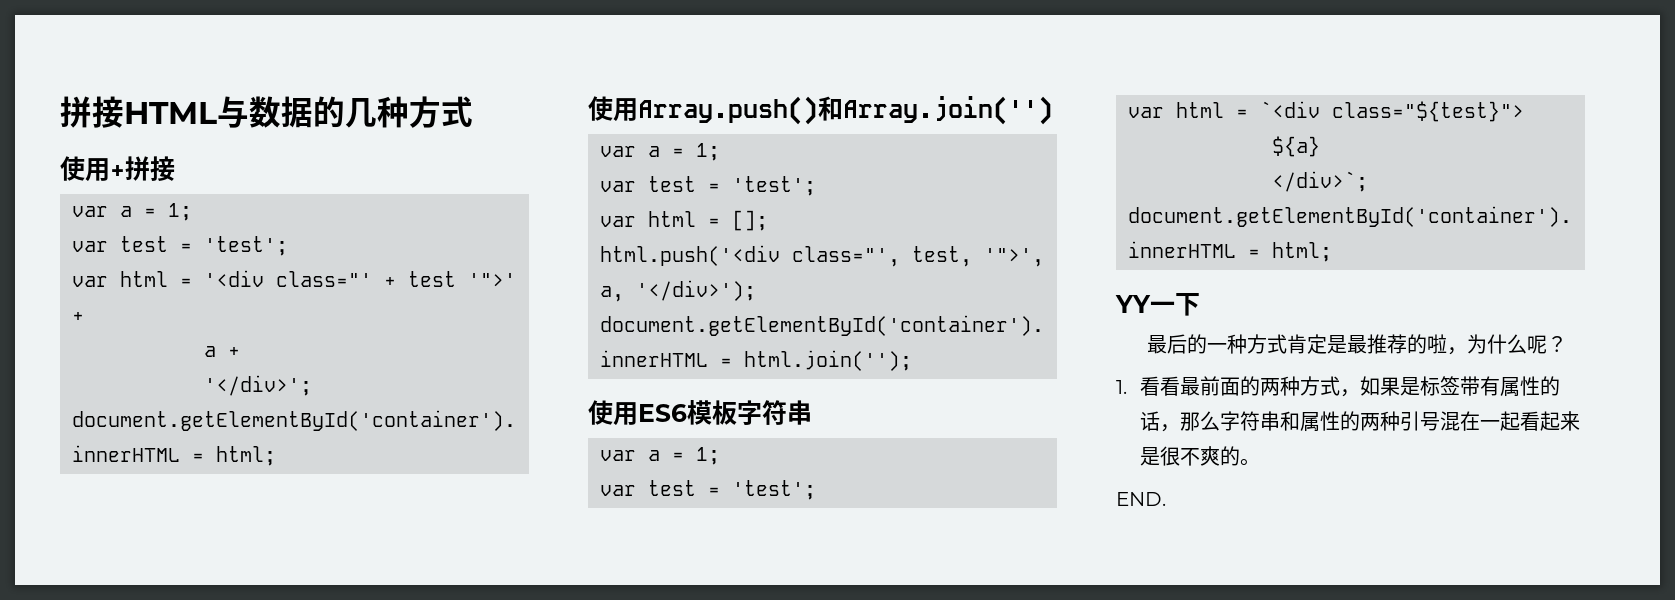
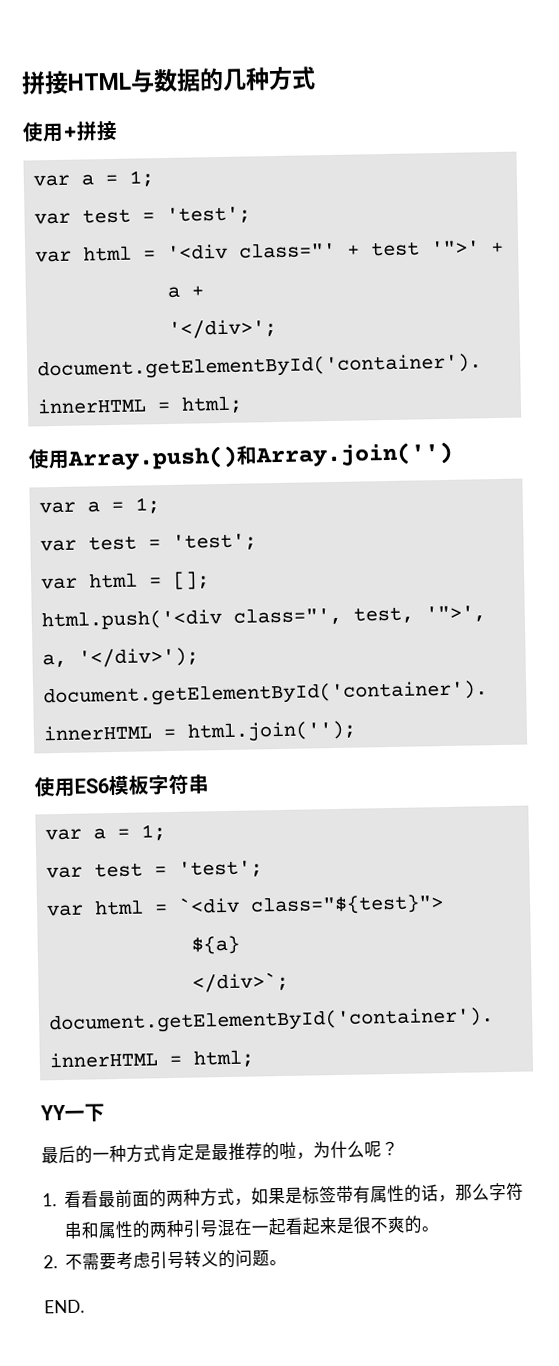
(1260, 462) none -> [43,1249,288,1271] // 2.不需要考虑引号转义的问题。

